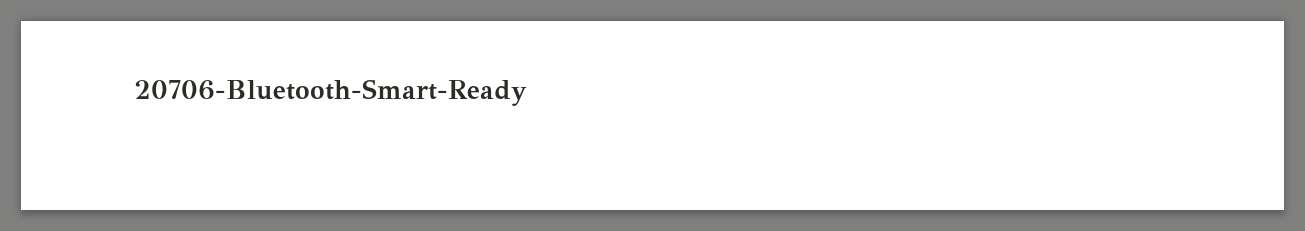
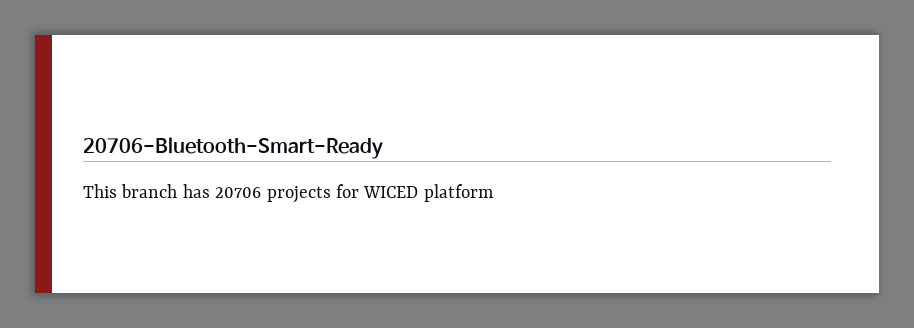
(527, 92) none -> [83,184,494,203] // This branch has 20706 projects for WICED platform

